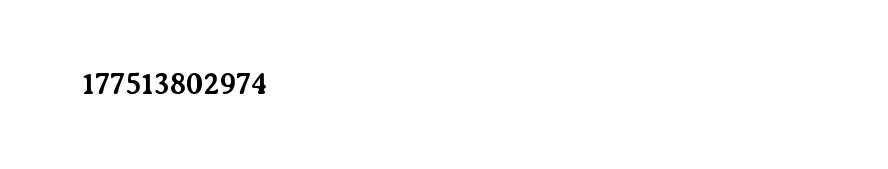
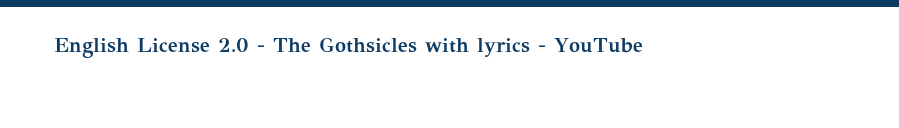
[82,72,268,94] 177513802974 -> [54,37,643,58] English License 2.0 - The Gothsicles with lyrics - YouTube

